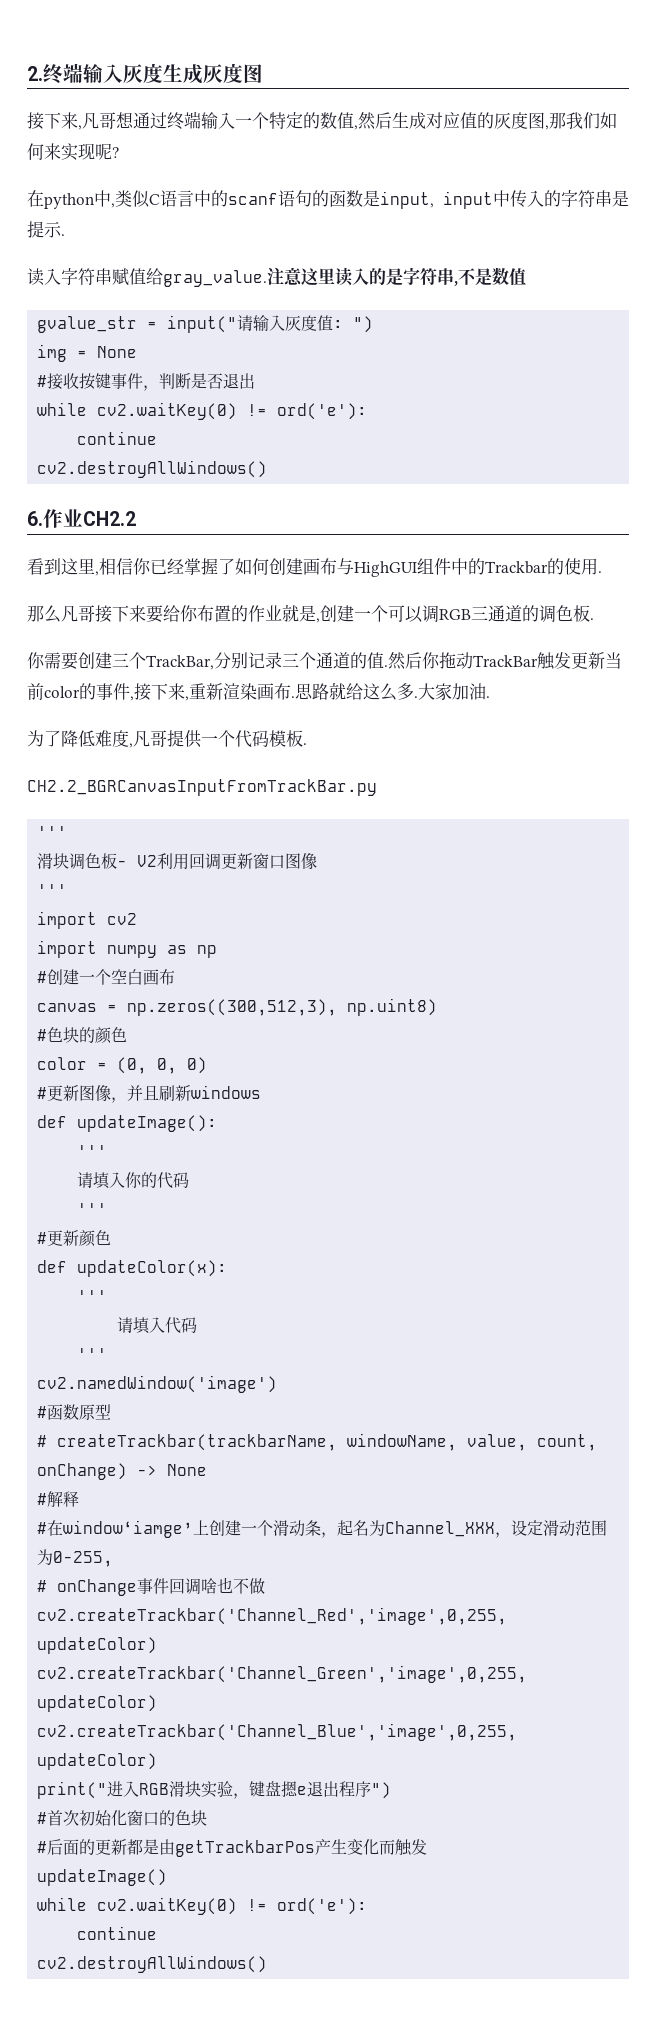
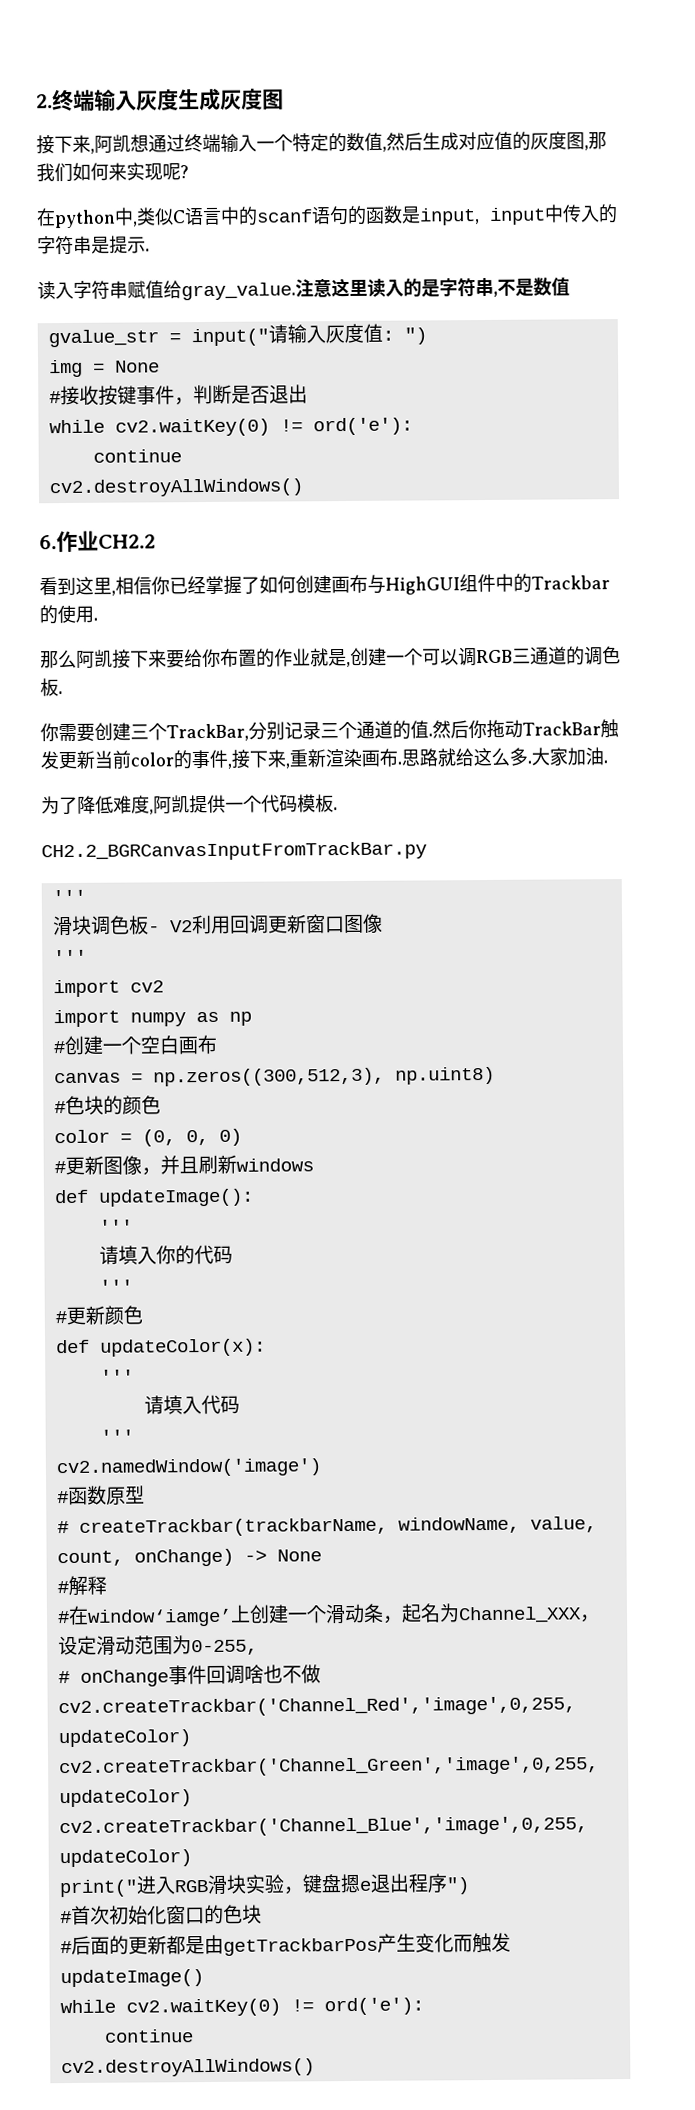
[82,112,116,129] 凡哥 -> [94,134,131,154] 阿凯
[61,605,95,622] 凡哥 -> [76,649,113,669] 阿凯
[133,730,167,747] 凡哥 -> [153,795,190,815] 阿凯

